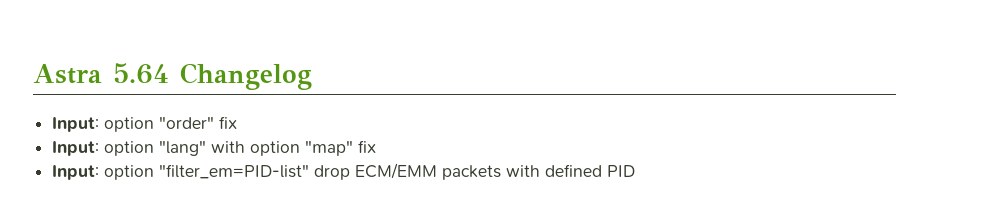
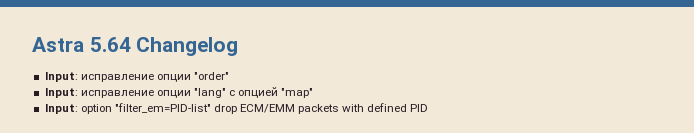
[104,117,155,132] option -> [80,74,191,82] исправление опции
[219,116,238,129] [52,140,301,156] fix // Input: option "lang" with option -> [44,87,279,98] // Input: исправление опции "lang" с опцией
[358,140,377,153] fix -> (314, 93) none

